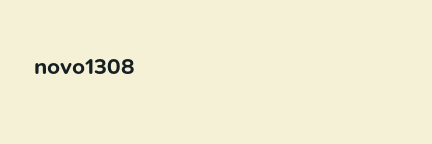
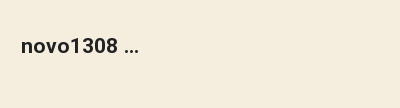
(135, 66) none -> [123,50,139,53] ...

